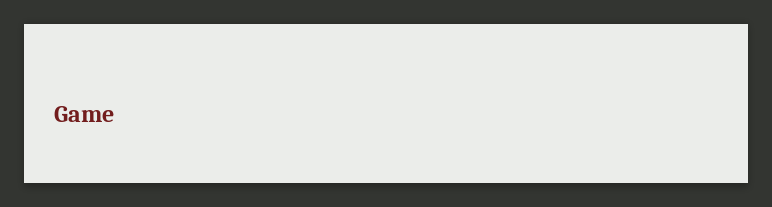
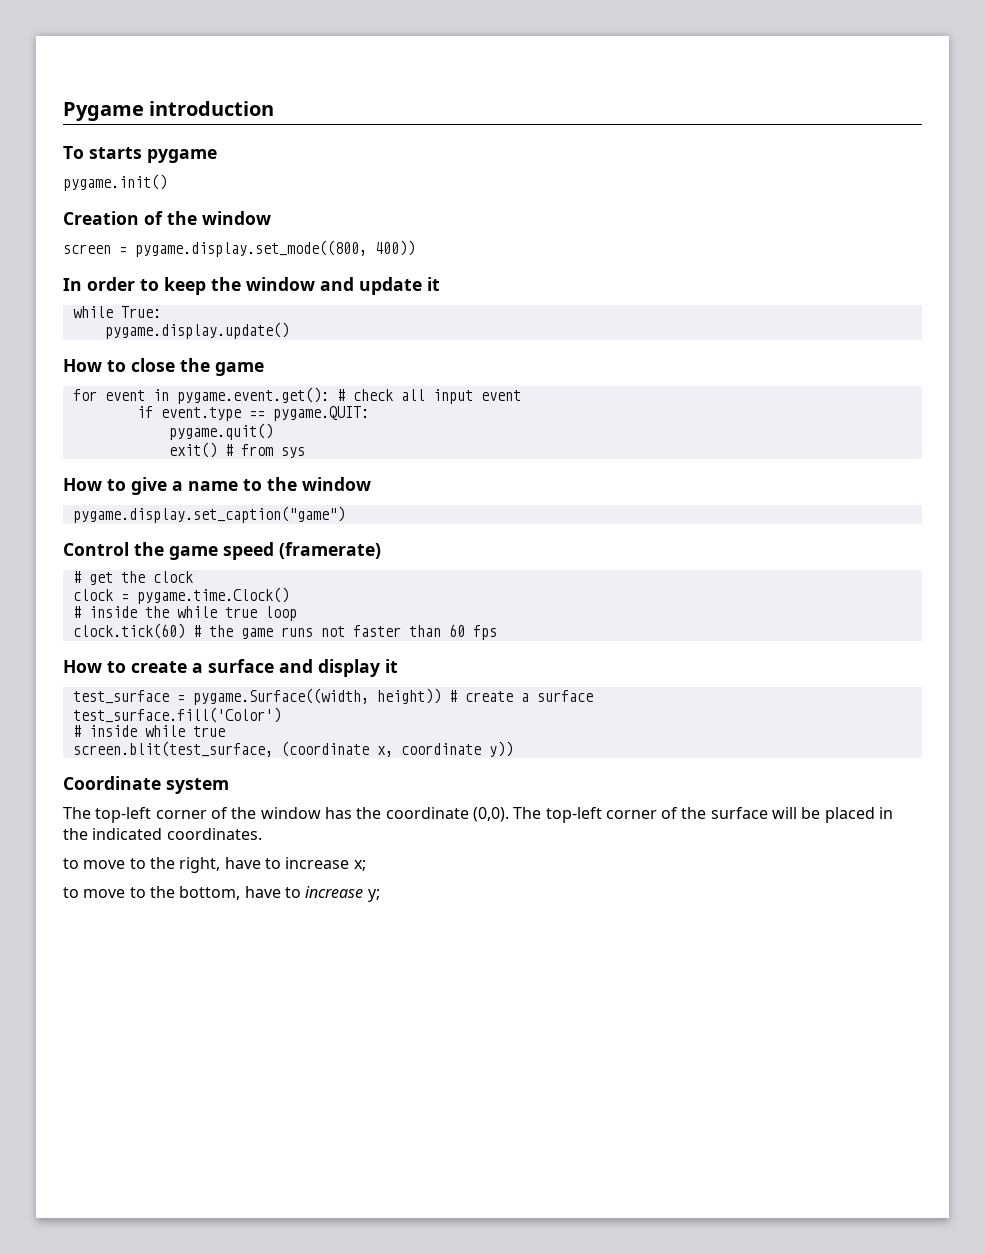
[54,106,114,122] Game -> [63,101,275,121] [63,146,217,163] [63,174,167,191] [63,211,271,225] [63,240,415,257] [63,277,440,295] [72,306,161,318] [104,322,289,339] [63,358,264,376] [72,387,521,404] [136,406,369,421] [168,423,273,440] [168,442,305,458] [63,477,371,495] [72,506,345,523] [63,542,381,560] [72,571,193,585] [72,587,289,604] [72,606,297,621] [72,623,497,640] [63,659,398,677] [72,688,593,705] [72,707,281,723] [72,725,225,737] [72,741,513,757] [63,776,229,794] [63,807,894,823] [63,828,262,840] [63,857,366,873] [63,886,380,902] Pygame introduction // To starts pygame // pygame.init() // Creation of the window // screen = pygame.display.set_mode((800, 400)) // In order to keep the window and update it // while True: // pygame.display.update() // How to close the game // for event in pygame.event.get(): # check all input event // if event.type == pygame.QUIT: // pygame.quit() // exit() # from sys // How to give a name to the window // pygame.display.set_caption("game") // Control the game speed (framerate) // # get the clock // clock = pygame.time.Clock() // # inside the while true loop // clock.tick(60) # the game runs not faster than 60 fps // How to create a surface and display it // test_surface = pygame.Surface((width, height)) # create a surface // test_surface.fill('Color') // # inside while true // screen.blit(test_surface, (coordinate x, coordinate y)) // Coordinate system // The top-left corner of the window has the coordinate (0,0). The top-left corner of the surface will be placed in the indicated coordinates. // to move to the right, have to increase x; // to move to the bottom, have to increase y;

